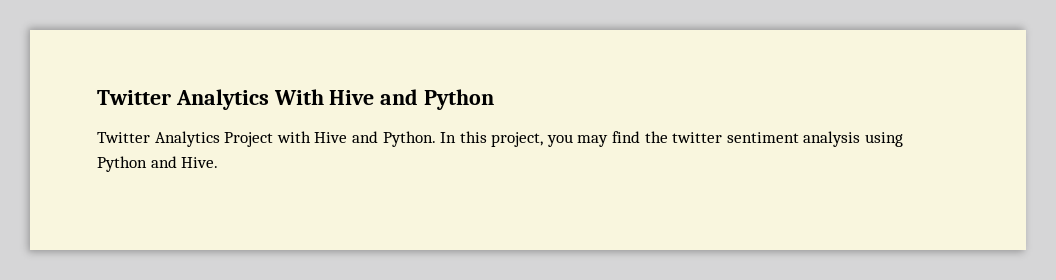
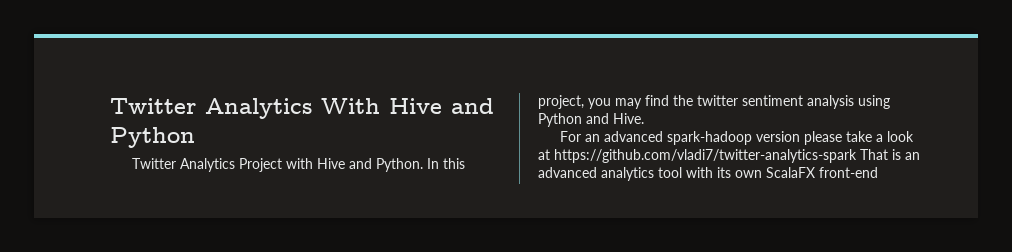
(219, 162) none -> [560,131,915,145] [538,149,920,163] [538,167,878,181] // For an advanced spark-hadoop version please take a look at https://github.com/vladi7/twitter-analytics-spark That is an advanced analytics tool with its own ScalaFX front-end

